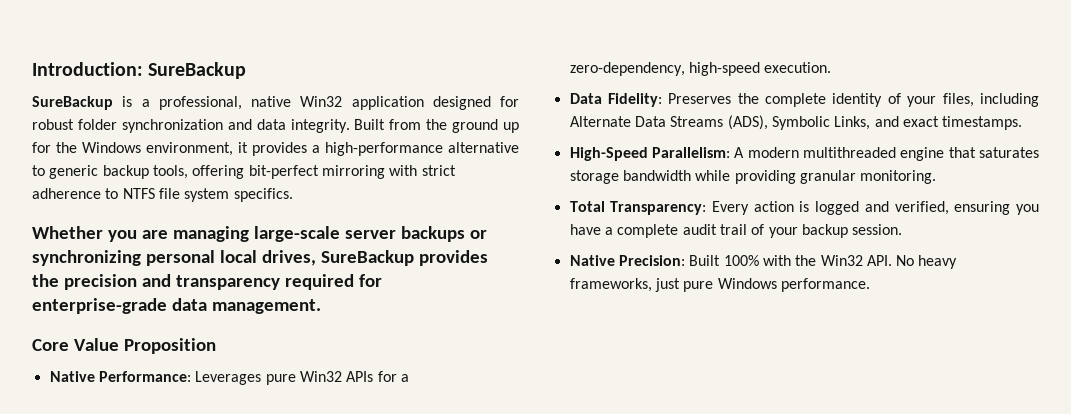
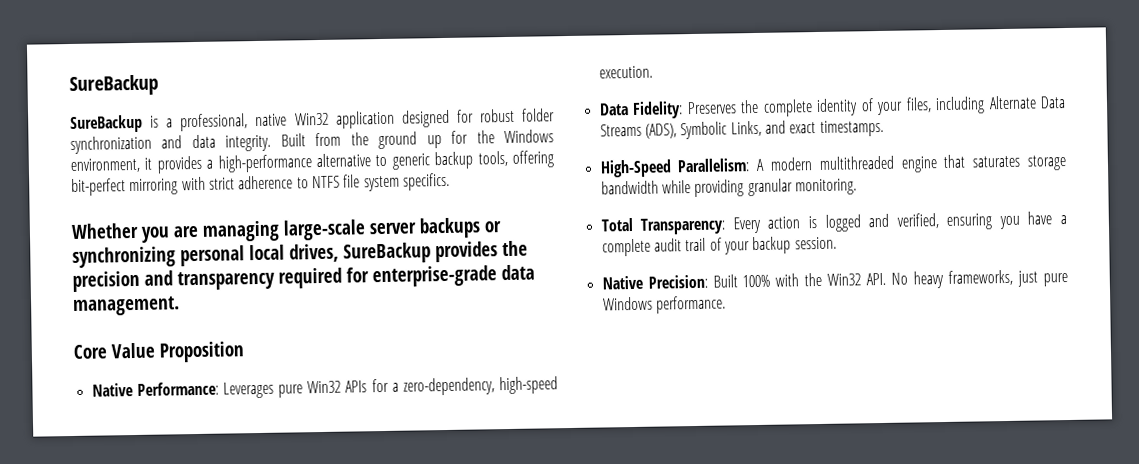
[32,62,143,76] Introduction: -> (69, 85) none

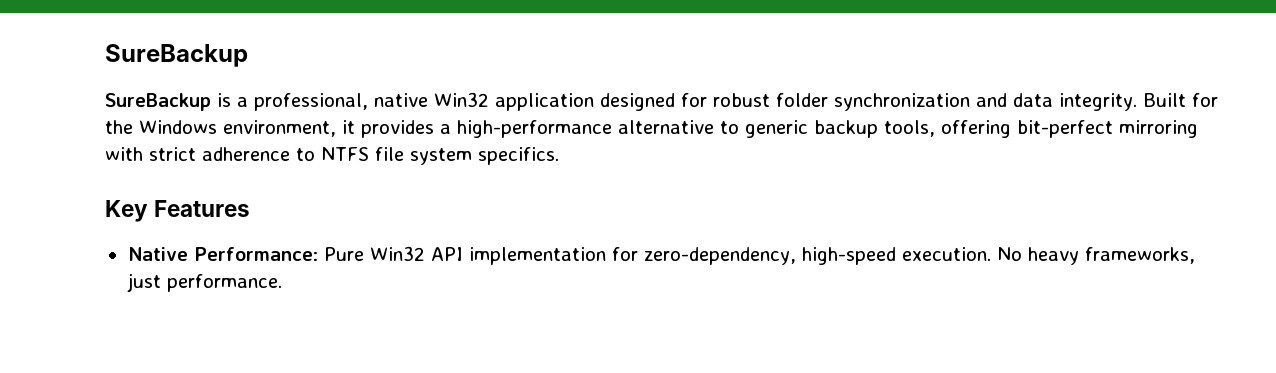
[315,131,442,150] from the ground up -> (1186, 100) none
[71,217,501,243] [72,240,528,268] [72,264,535,292] [72,296,180,316] [73,341,245,363] [91,376,559,399] [598,65,653,79] [598,95,1066,119] [599,119,884,140] [599,154,1067,178] [600,178,857,197] [600,211,1067,235] [601,236,837,257] [601,272,887,290] Whether you are managing large-scale server backups or synchronizing personal local drives, SureBackup provides the precision and transparency required for enterprise-grade data management. // Core Value Proposition // Native Performance: Leverages pure Win32 APIs for a zero-dependency, high-speed execution. // Data Fidelity: Preserves the complete identity of your files, including Alternate Data Streams (ADS), Symbolic Links, and exact timestamps. // High-Speed Parallelism: A modern multithreaded engine that saturates storage bandwidth while providing granular monitoring. // Total Transparency: Every action is logged and verified, ensuring you have a complete audit trail of your backup session. // Native Precision: Built 100% with the Win32 API. -> [105,200,251,222] [127,246,991,265] Key Features // Native Performance: Pure Win32 API implementation for zero-dependency, high-speed execution.
[1043,273,1068,287] [602,296,653,311] pure Windows -> (161, 282) none

